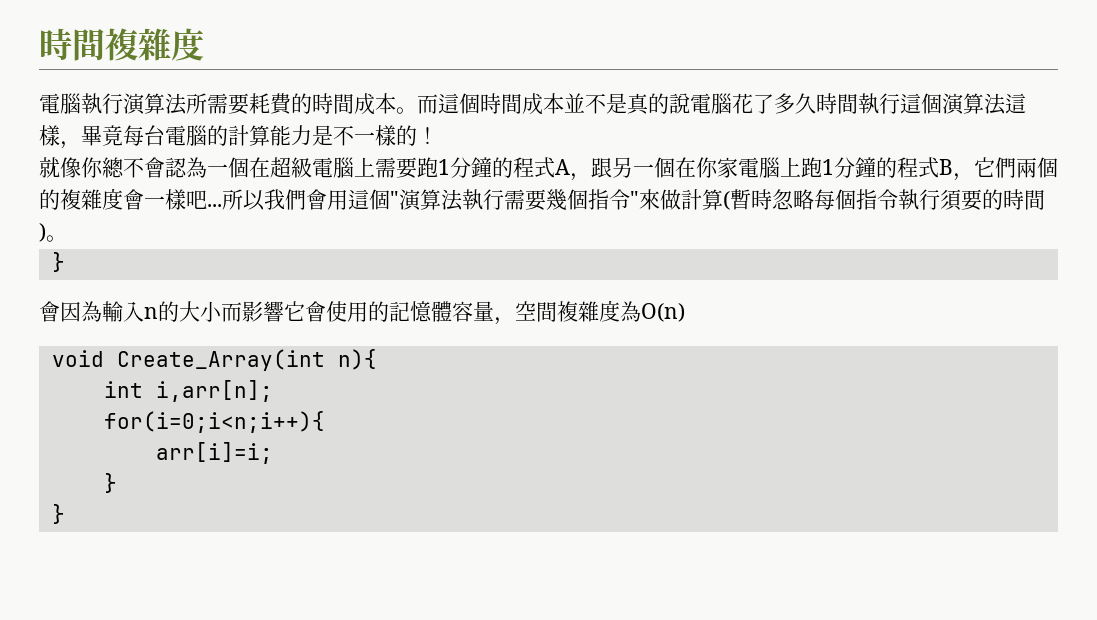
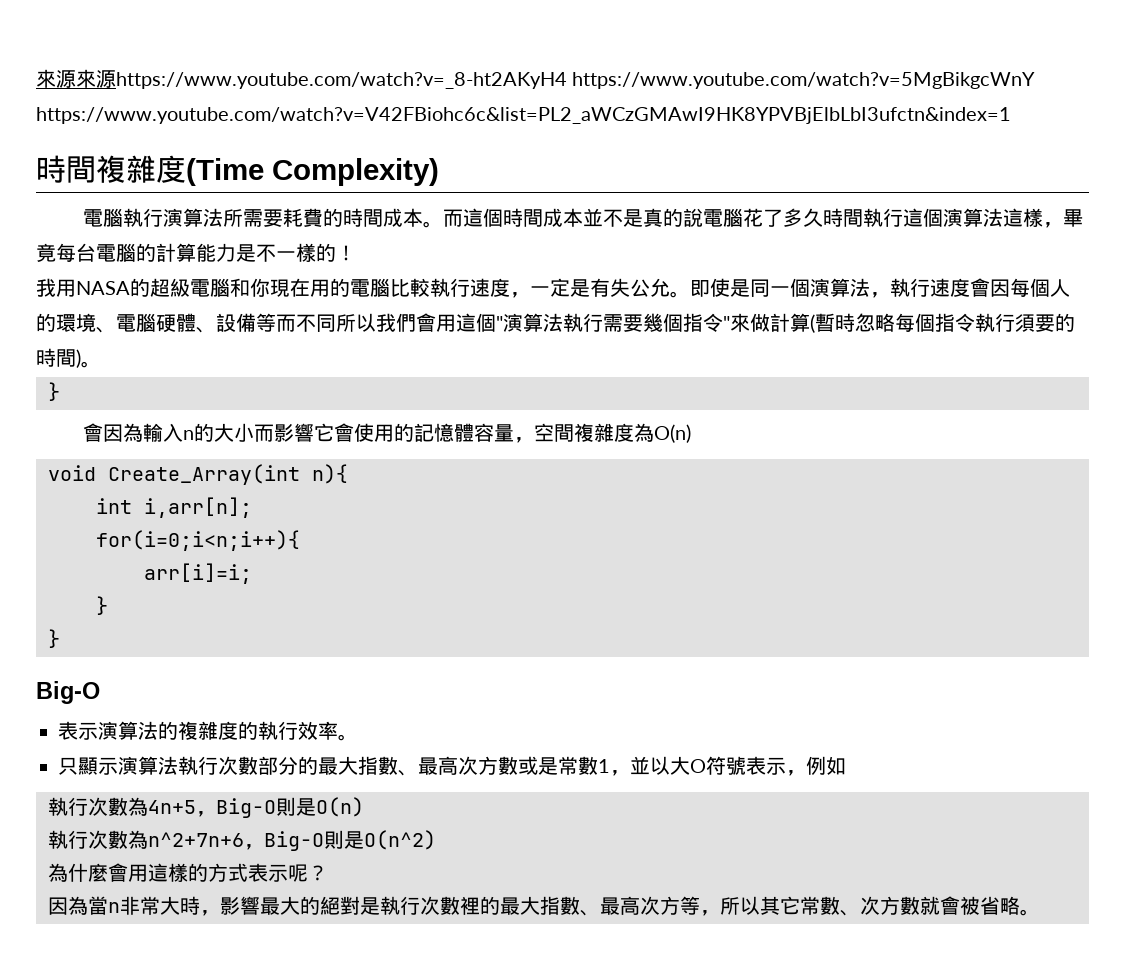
(39, 44) none -> [36,69,1036,89] [36,107,1011,124] 來源來源https://www.youtube.com/watch?v=_8-ht2AKyH4 https://www.youtube.com/watch?v=5MgBikgcWnY https://www.youtube.com/watch?v=V42FBiohc6c&list=PL2_aWCzGMAwI9HK8YPVBjElbLbI3ufctn&index=1 //
(204, 44) none -> [186,158,439,186] (Time Complexity)
[39,157,1058,181] [39,188,222,210] 就像你總不會認為一個在超級電腦上需要跑1分鐘的程式A，跟另一個在你家電腦上跑1分鐘的程式B，它們兩個的複雜度會一樣吧... -> [36,278,1070,298] [36,313,336,333] 我用NASA的超級電腦和你現在用的電腦比較執行速度，一定是有失公允。即使是同一個演算法，執行速度會因每個人的環境、電腦硬體、設備等而不同
(65, 514) none -> [36,681,100,704] [58,721,358,741] [58,756,846,776] [48,797,364,818] [48,830,436,851] [48,863,328,882] [48,896,1040,916] // Big-O // 表示演算法的複雜度的執行效率。 // 只顯示演算法執行次數部分的最大指數、最高次方數或是常數1，並以大O符號表示，例如 // 執行次數為4n+5，Big-O則是O(n) // 執行次數為n^2+7n+6，Big-O則是O(n^2) // 為什麼會用這樣的方式表示呢？ // 因為當n非常大時，影響最大的絕對是執行次數裡的最大指數、最高次方等，所以其它常數、次方數就會被省略。

